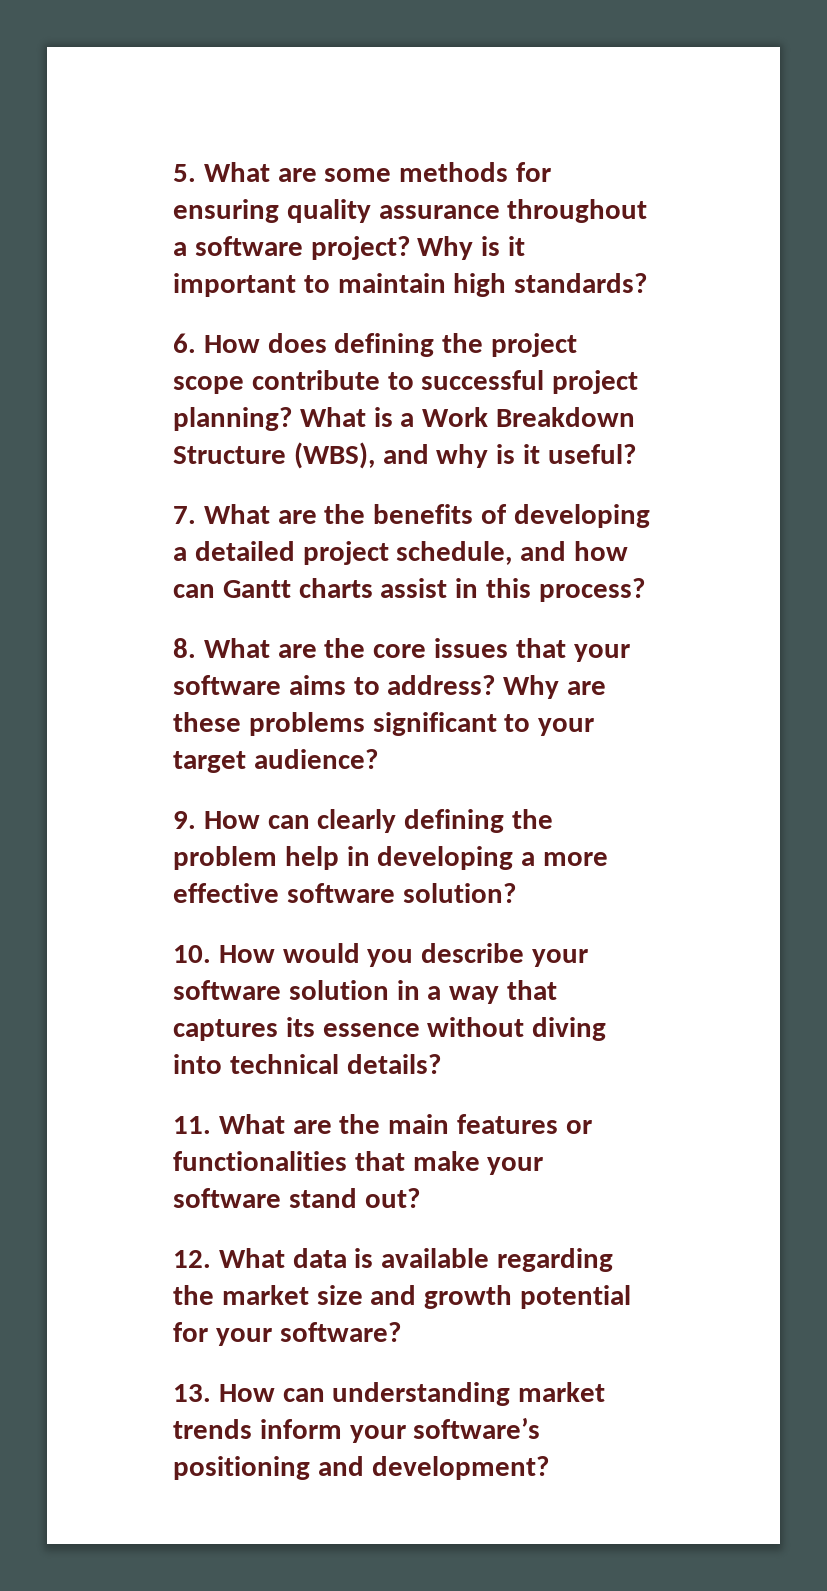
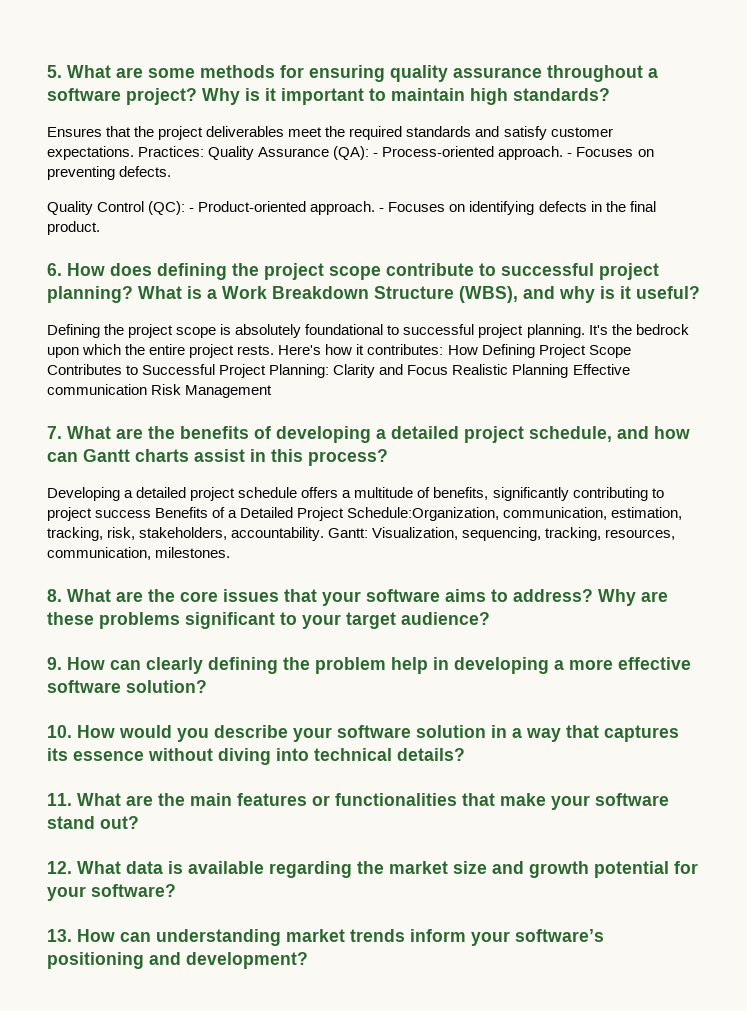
(648, 283) none -> [47,126,613,140] [47,146,654,160] [47,166,172,180] [47,201,656,215] [47,221,100,235] // Ensures that the project deliverables meet the required standards and satisfy customer expectations. Practices: Quality Assurance (QA): - Process-oriented approach. - Focuses on preventing defects. // Quality Control (QC): - Product-oriented approach. - Focuses on identifying defects in the final product.
(636, 454) none -> [47,324,689,338] [47,344,631,358] [47,364,630,378] [47,384,273,398] // Defining the project scope is absolutely foundational to successful project planning. It's the bedrock upon which the entire project rests. Here's how it contributes: How Defining Project Scope Contributes to Successful Project Planning: Clarity and Focus Realistic Planning Effective communication Risk Management
(645, 590) none -> [47,487,664,501] [47,507,683,521] [47,527,676,541] [47,547,231,560] // Developing a detailed project schedule offers a multitude of benefits, significantly contributing to project success Benefits of a Detailed Project Schedule:Organization, communication, estimation, tracking, risk, stakeholders, accountability. Gantt: Visualization, sequencing, tracking, resources, communication, milestones.

